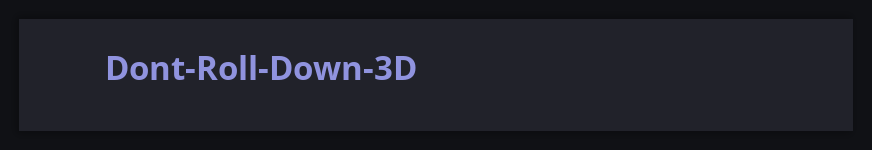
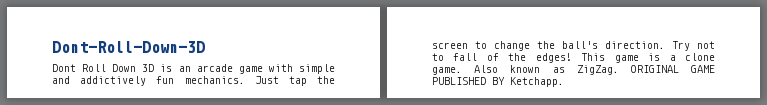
(417, 67) none -> [52,64,335,74] [52,76,335,86] [432,41,715,51] [432,53,715,63] [432,65,715,75] [432,77,564,87] // Dont Roll Down 3D is an arcade game with simple and addictively fun mechanics. Just tap the screen to change the ball's direction. Try not to fall of the edges! This game is a clone game. Also known as ZigZag. ORIGINAL GAME PUBLISHED BY Ketchapp.

